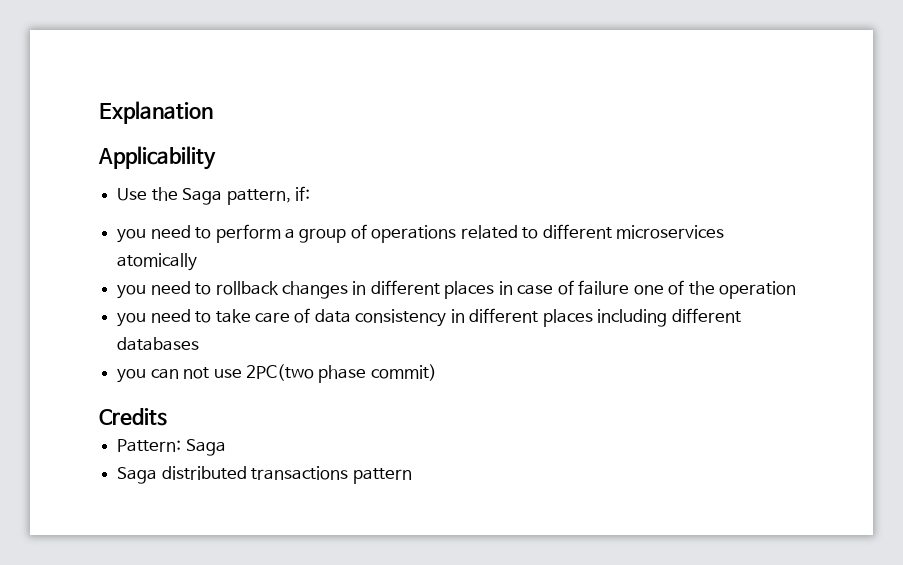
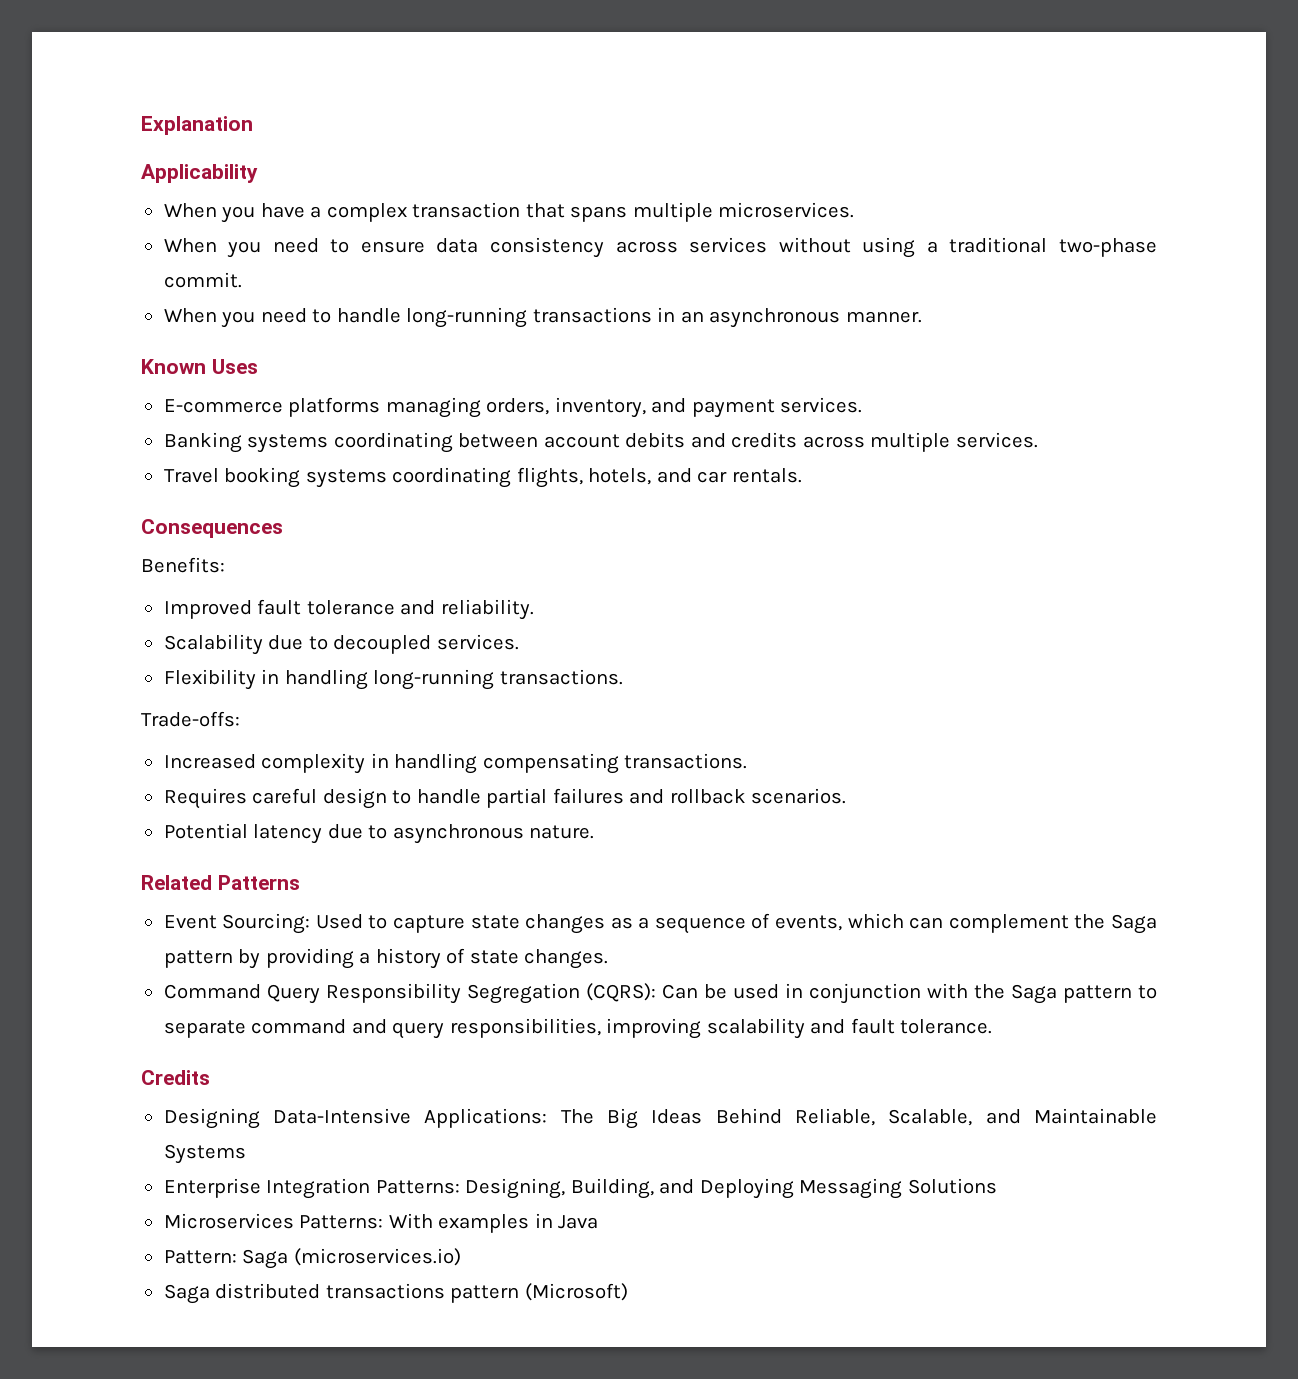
[117,186,310,205] [117,224,725,243] [117,253,198,271] [117,280,796,299] [117,308,741,327] [117,337,200,351] [117,364,437,383] [99,408,167,426] Use the Saga pattern, if: // you need to perform a group of operations related to different microservices atomically // you need to rollback changes in different places in case of failure one of the operation // you need to take care of data consistency in different places including different databases // you can not use 2PC(two phase commit) // Credits -> [163,202,855,223] [163,237,1157,258] [163,272,242,288] [163,307,922,328] [141,359,258,374] [163,397,863,418] [163,432,1038,453] [163,467,802,488] [141,519,283,538] [141,557,225,573] [163,599,534,620] [163,634,519,655] [163,669,623,690] [141,711,240,727] [163,753,748,774] [163,788,847,809] [163,823,595,844] [141,875,300,890] [163,913,1158,934] [163,948,609,969] [163,983,1157,1004] [163,1018,993,1039] [141,1070,210,1085] [163,1108,1158,1129] [163,1144,246,1164] [163,1178,997,1199] [163,1213,599,1233] When you have a complex transaction that spans multiple microservices. // When you need to ensure data consistency across services without using a traditional two-phase commit. // When you need to handle long-running transactions in an asynchronous manner. // Known Uses // E-commerce platforms managing orders, inventory, and payment services. // Banking systems coordinating between account debits and credits across multiple services. // Travel booking systems coordinating flights, hotels, and car rentals. // Consequences // Benefits: // Improved fault tolerance and reliability. // Scalability due to decoupled services. // Flexibility in handling long-running transactions. // Trade-offs: // Increased complexity in handling compensating transactions. // Requires careful design to handle partial failures and rollback scenarios. // Potential latency due to asynchronous nature. // Related Patterns // Event Sourcing: Used to capture state changes as a sequence of events, which can complement the Saga pattern by providing a history of state changes. // Command Query Responsibility Segregation (CQRS): Can be used in conjunction with the Saga pattern to separate command and query responsibilities, improving scalability and fault tolerance. // Credits // Designing Data-Intensive Applications: The Big Ideas Behind Reliable, Scalable, and Maintainable Systems // Enterprise Integration Patterns: Designing, Building, and Deploying Messaging Solutions // Microservices Patterns: With examples in Java
(226, 447) none -> [293,1248,461,1266] (microservices.io)
(412, 476) none -> [524,1283,628,1301] (Microsoft)

